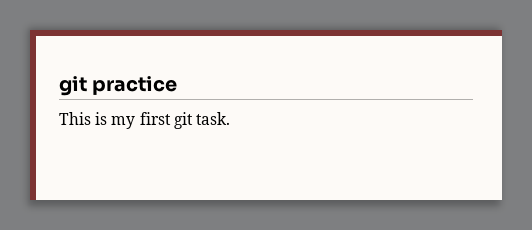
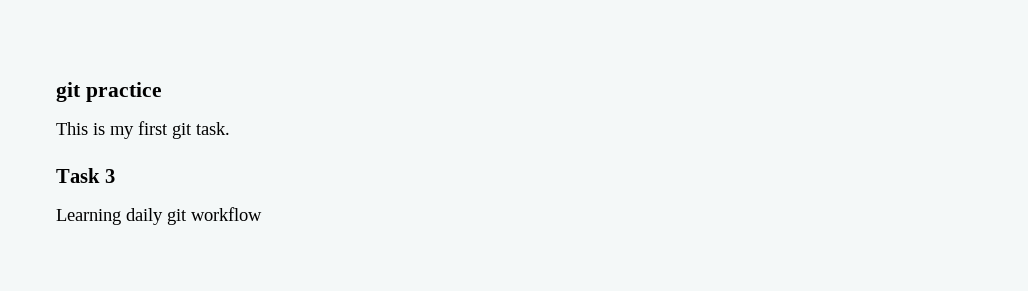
(230, 118) none -> [56,168,115,183] [56,207,262,225] // Task 3 // Learning daily git workflow

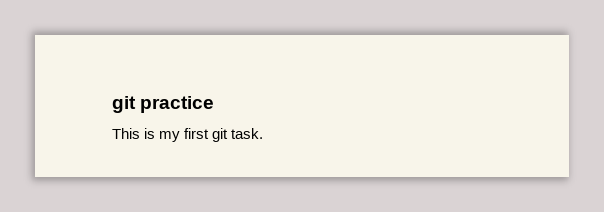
[56,168,115,183] [56,207,262,225] // Task 3 // Learning daily git workflow -> (264, 133) none

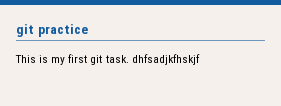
(264, 133) none -> [131,54,200,65] dhfsadjkfhskjf

